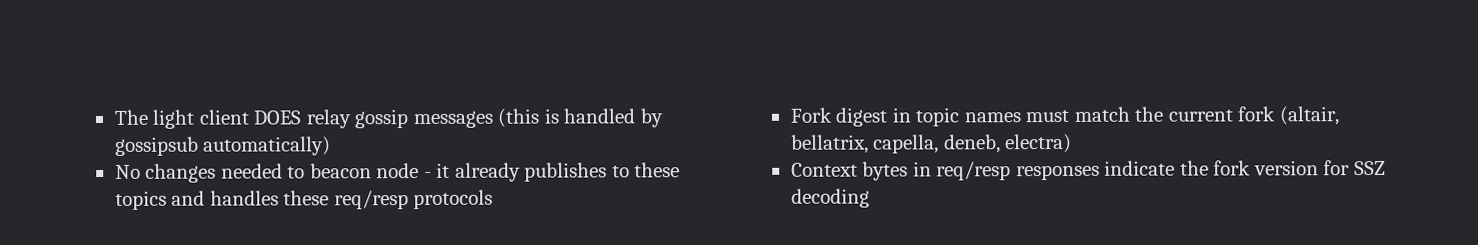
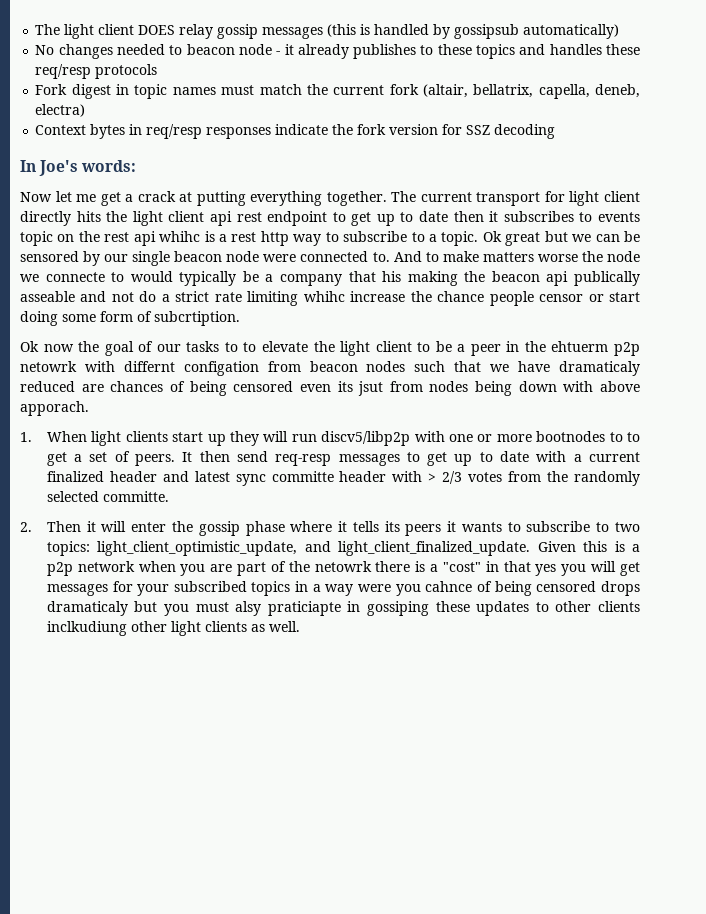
(870, 198) none -> [20,160,137,176] [20,191,640,206] [20,211,640,226] [20,231,641,246] [20,251,641,266] [20,271,640,286] [20,291,640,306] [20,311,240,326] [20,341,640,356] [20,361,641,376] [20,381,640,396] [20,401,89,416] [20,431,640,446] [46,451,641,466] [46,471,641,486] [46,491,169,502] [20,521,640,536] [46,541,640,556] [46,561,640,576] [46,581,641,596] [46,601,641,616] [46,621,300,636] // In Joe's words: // Now let me get a crack at putting everything together. The current transport for light client directly hits the light client api rest endpoint to get up to date then it subscribes to events topic on the rest api whihc is a rest http way to subscribe to a topic. Ok great but we can be sensored by our single beacon node were connected to. And to make matters worse the node we connecte to would typically be a company that his making the beacon api publically asseable and not do a strict rate limiting whihc increase the chance people censor or start doing some form of subcrtiption. // Ok now the goal of our tasks to to elevate the light client to be a peer in the ehtuerm p2p netowrk with differnt configation from beacon nodes such that we have dramaticaly reduced are chances of being censored even its jsut from nodes being down with above apporach. // 1. When light clients start up they will run discv5/libp2p with one or more bootnodes to to get a set of peers. It then send req-resp messages to get up to date with a current finalized header and latest sync committe header with > 2/3 votes from the randomly selected committe. // 2. Then it will enter the gossip phase where it tells its peers it wants to subscribe to two topics: light_client_optimistic_update, and light_client_finalized_update. Given this is a p2p network when you are part of the netowrk there is a "cost" in that yes you will get messages for your subscribed topics in a way were you cahnce of being censored drops dramaticaly but you must alsy praticiapte in gossiping these updates to other clients inclkudiung other light clients as well.

